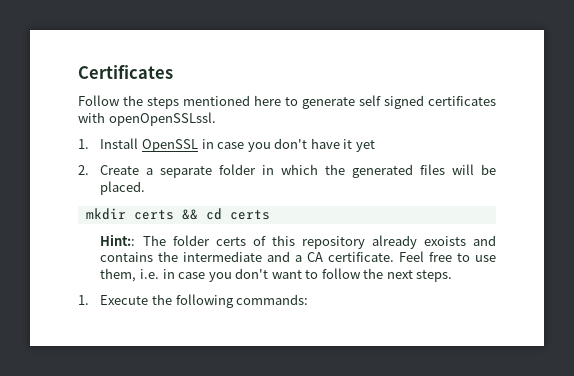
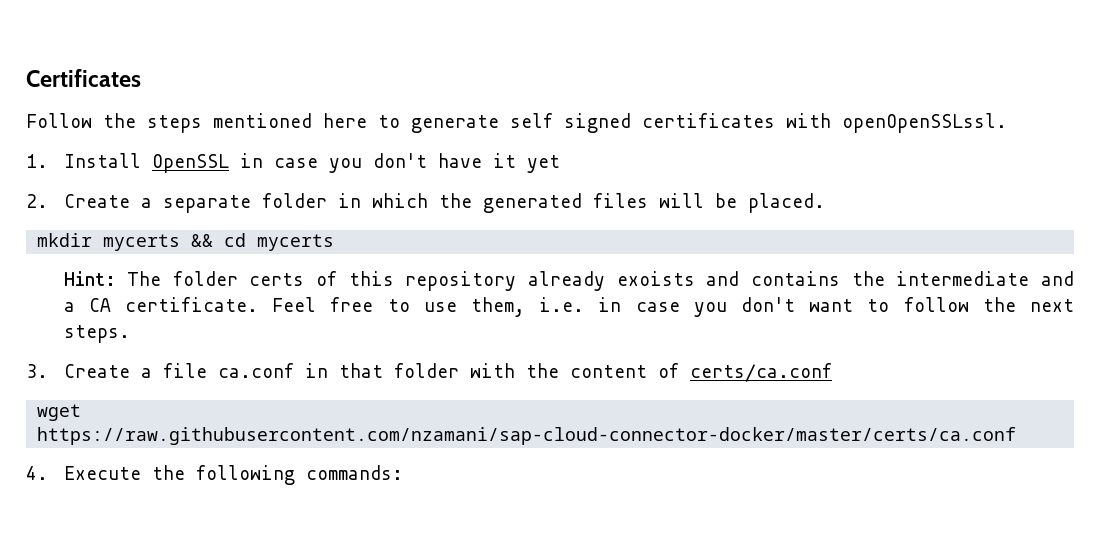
[133,210,174,220] certs -> [103,234,181,251] mycerts
[229,210,270,220] [100,234,136,246] certs // Hint:: -> [257,234,335,251] [63,271,116,286] mycerts // Hint:
[78,295,89,305] 1. -> [26,363,832,382] [37,404,82,421] [37,427,1017,445] [26,466,48,480] 3. Create a file ca.conf in that folder with the content of certs/ca.conf // wget https://raw.githubusercontent.com/nzamani/sap-cloud-connector-docker/master/certs/ca.conf // 4.

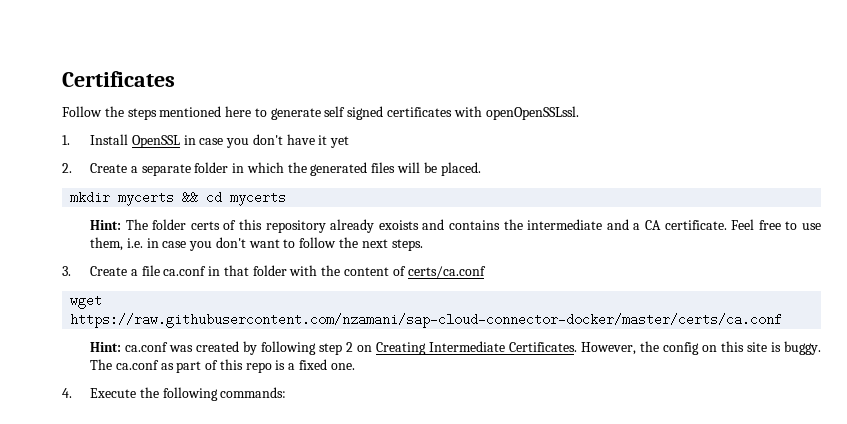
(1017, 436) none -> [89,341,821,355] [89,359,355,373] // Hint: ca.conf was created by following step 2 on Creating Intermediate Certificates. However, the config on this site is buggy. The ca.conf as part of this repo is a fixed one.

